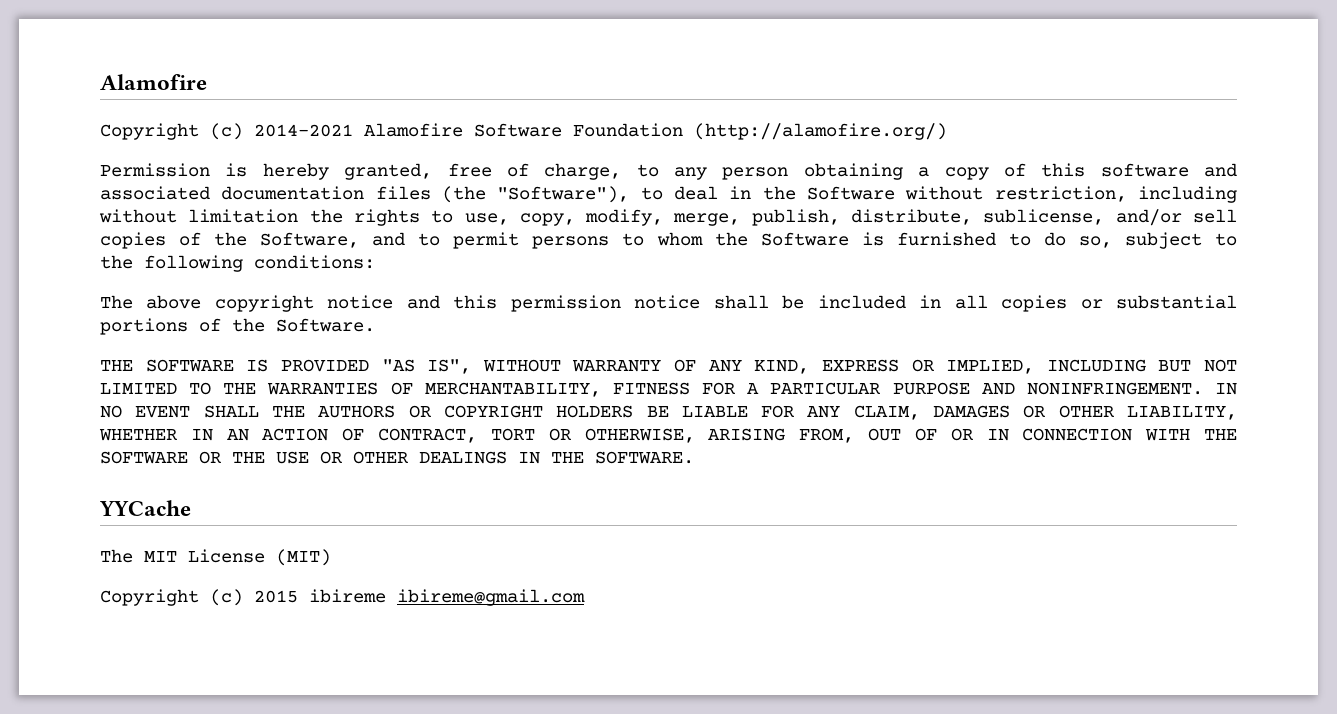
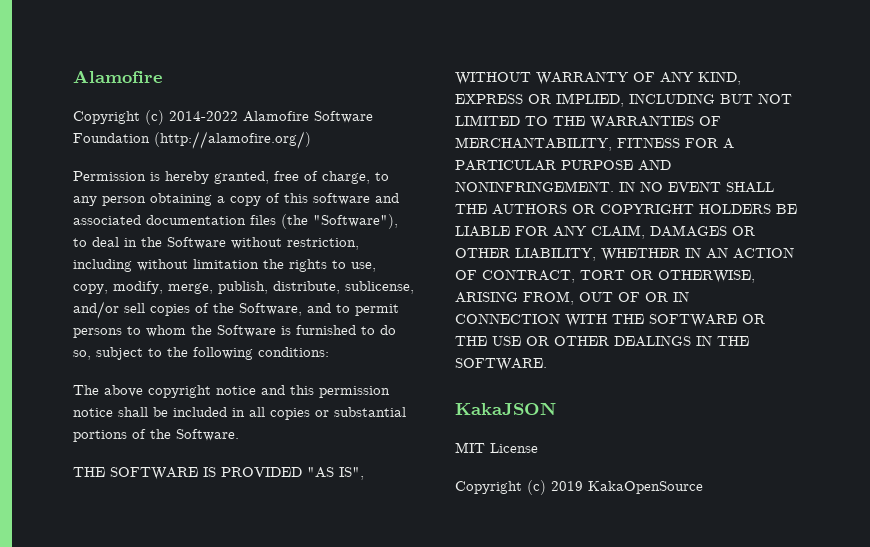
[254,124,353,137] 2014-2021 -> [169,111,238,121] 2014-2022
[99,500,191,516] [100,549,133,563] YYCache // The -> [455,402,556,415] KakaJSON //
[276,549,331,566] [100,589,585,606] (MIT) // Copyright (c) 2015 ibireme ibireme@gmail.com -> [455,480,703,495] // Copyright (c) 2019 KakaOpenSource

